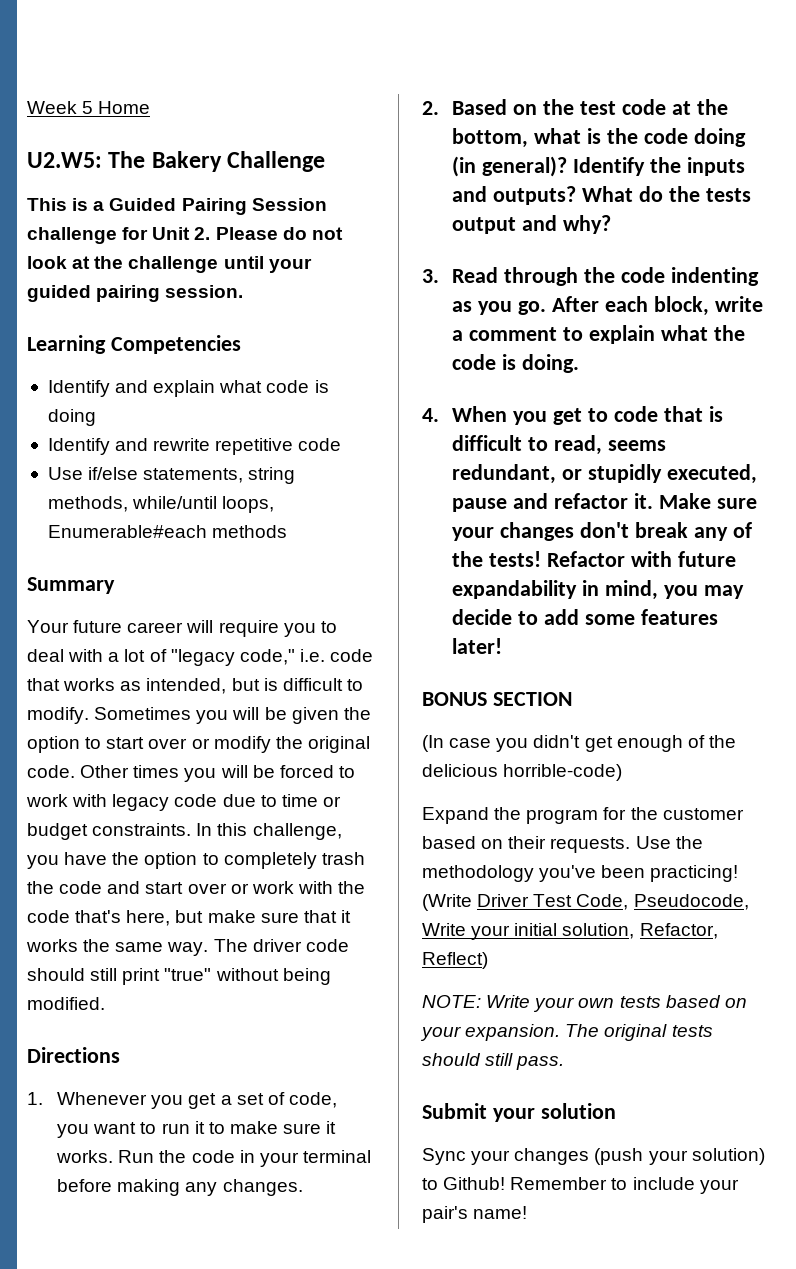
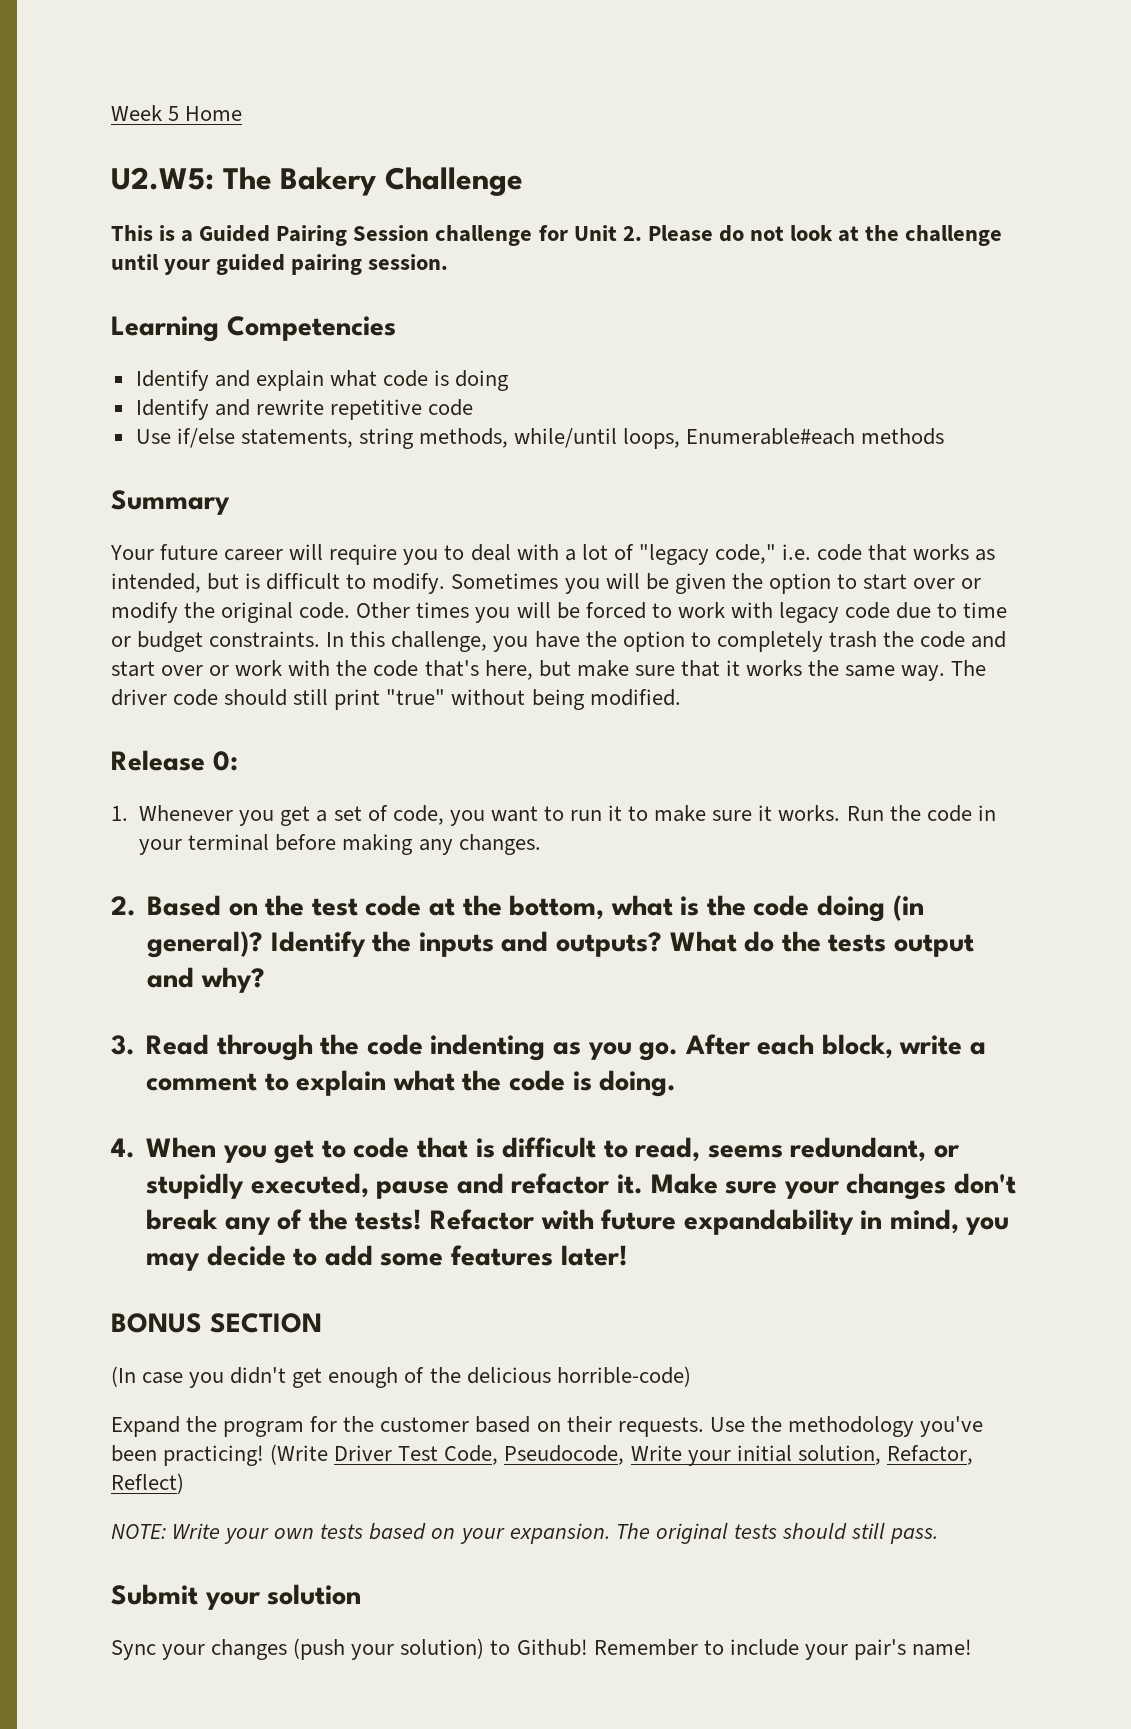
[27,1047,120,1063] Directions -> [111,750,238,771] Release 0:

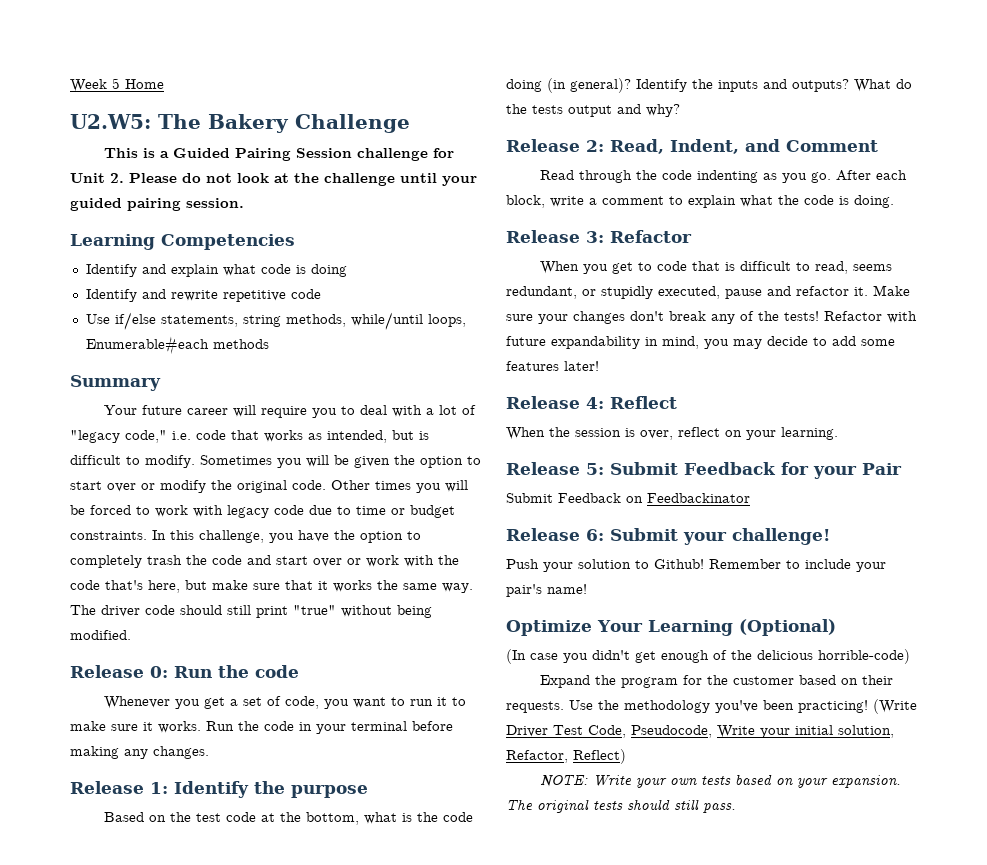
[111,806,128,821] // 1. -> [174,665,299,678] Run the code //
[111,896,136,916] 2. -> [70,781,368,798] Release 1: Identify the purpose //
[111,1035,135,1055] 3. -> [506,139,878,154] Release 2: Read, Indent, and Comment //
[111,1138,135,1158] 4. -> [506,230,692,243] Release 3: Refactor //
[111,1313,322,1333] BONUS SECTION -> [506,396,677,409] [506,427,838,440] [506,462,902,479] [506,493,750,503] [506,528,830,545] [506,559,886,572] [506,584,587,597] [506,619,836,636] Release 4: Reflect // When the session is over, reflect on your learning. // Release 5: Submit Feedback for your Pair // Submit Feedback on Feedbackinator // Release 6: Submit your challenge! // Push your solution to Github! Remember to include your pair's name! // Optimize Your Learning (Optional)
[111,1584,362,1610] [111,1638,972,1660] // Submit your solution // Sync your changes (push your solution) to Github! Remember to include your pair's name! -> (736, 808) none

